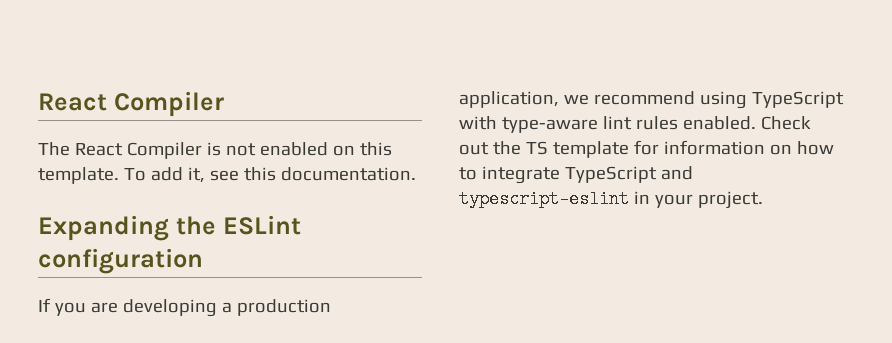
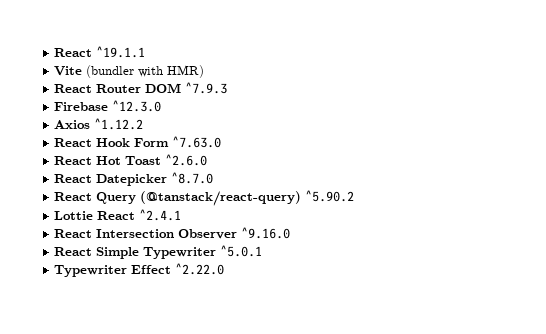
[38,91,224,117] [38,142,392,159] [38,167,416,184] [38,215,301,241] [38,248,203,274] [38,298,331,317] [459,91,844,109] [459,116,811,133] [459,140,834,158] [459,166,693,184] [459,190,763,209] React Compiler // The React Compiler is not enabled on this template. To add it, see this documentation. // Expanding the ESLint configuration // If you are developing a production application, we recommend using TypeScript with type-aware lint rules enabled. Check out the TS template for information on how to integrate TypeScript and typescript-eslint in your project. -> [54,46,146,58] [54,65,205,78] [54,82,228,94] [54,100,162,112] [54,118,144,130] [54,136,222,148] [54,154,208,166] [54,172,214,186] [54,190,355,206] [54,209,182,221] [54,227,291,239] [54,245,263,259] [54,263,225,277] React ^19.1.1 // Vite (bundler with HMR) // React Router DOM ^7.9.3 // Firebase ^12.3.0 // Axios ^1.12.2 // React Hook Form ^7.63.0 // React Hot Toast ^2.6.0 // React Datepicker ^8.7.0 // React Query (@tanstack/react-query) ^5.90.2 // Lottie React ^2.4.1 // React Intersection Observer ^9.16.0 // React Simple Typewriter ^5.0.1 // Typewriter Effect ^2.22.0

